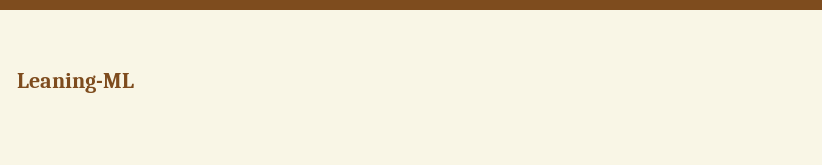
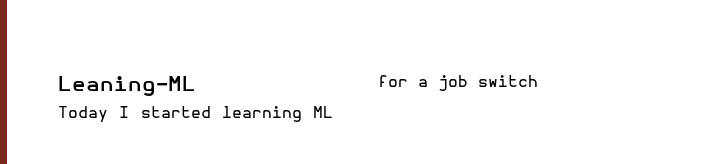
(134, 83) none -> [58,106,333,123] [378,75,538,91] // Today I started learning ML for a job switch

